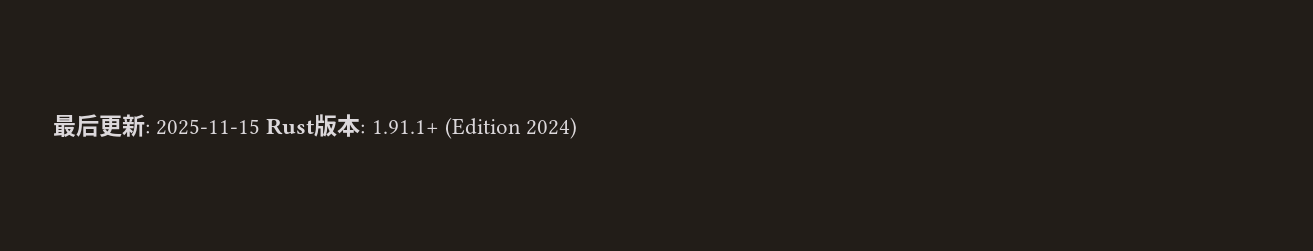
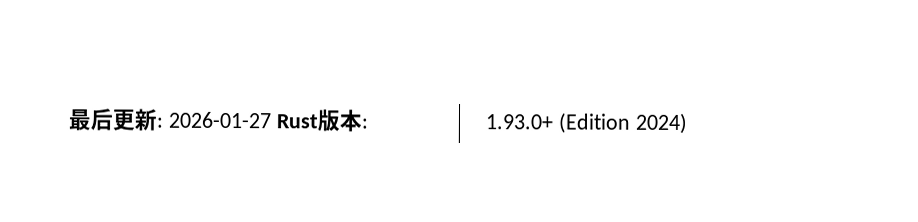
[156,119,261,135] 2025-11-15 -> [167,111,271,129] 2026-01-27
[371,120,439,134] 1.91.1+ -> [485,114,553,130] 1.93.0+

